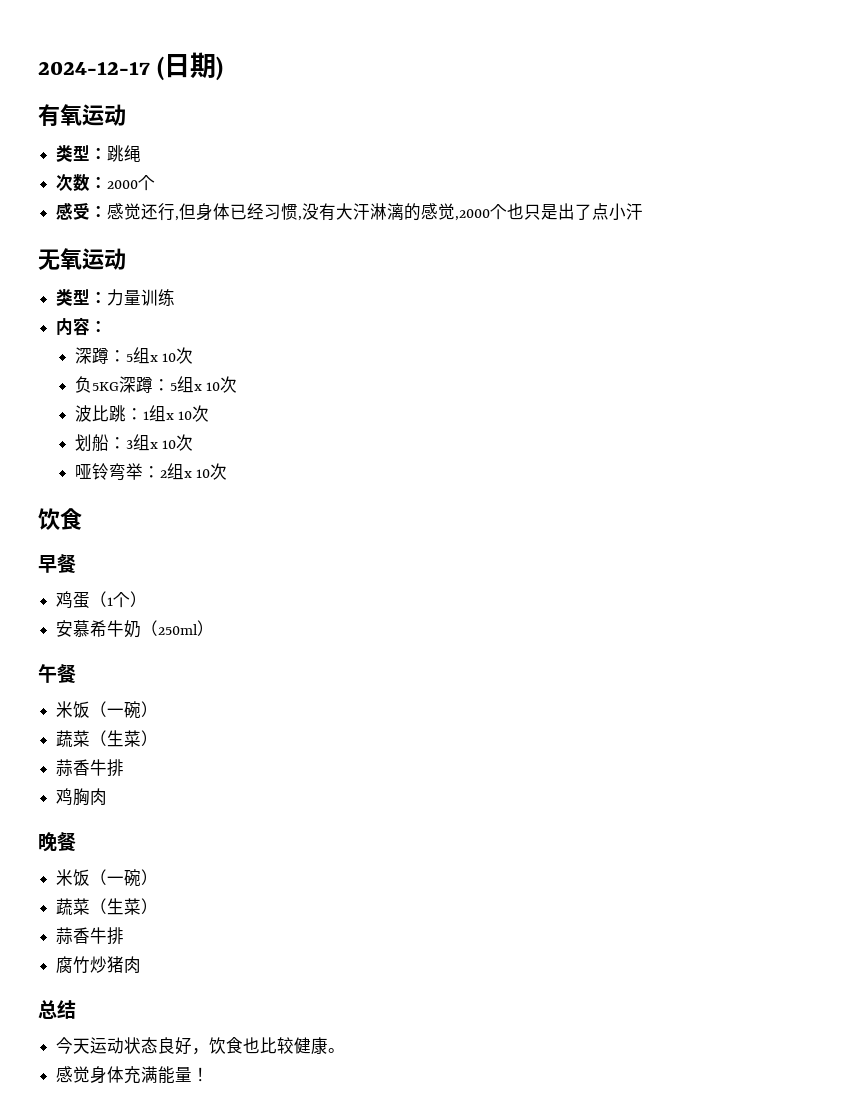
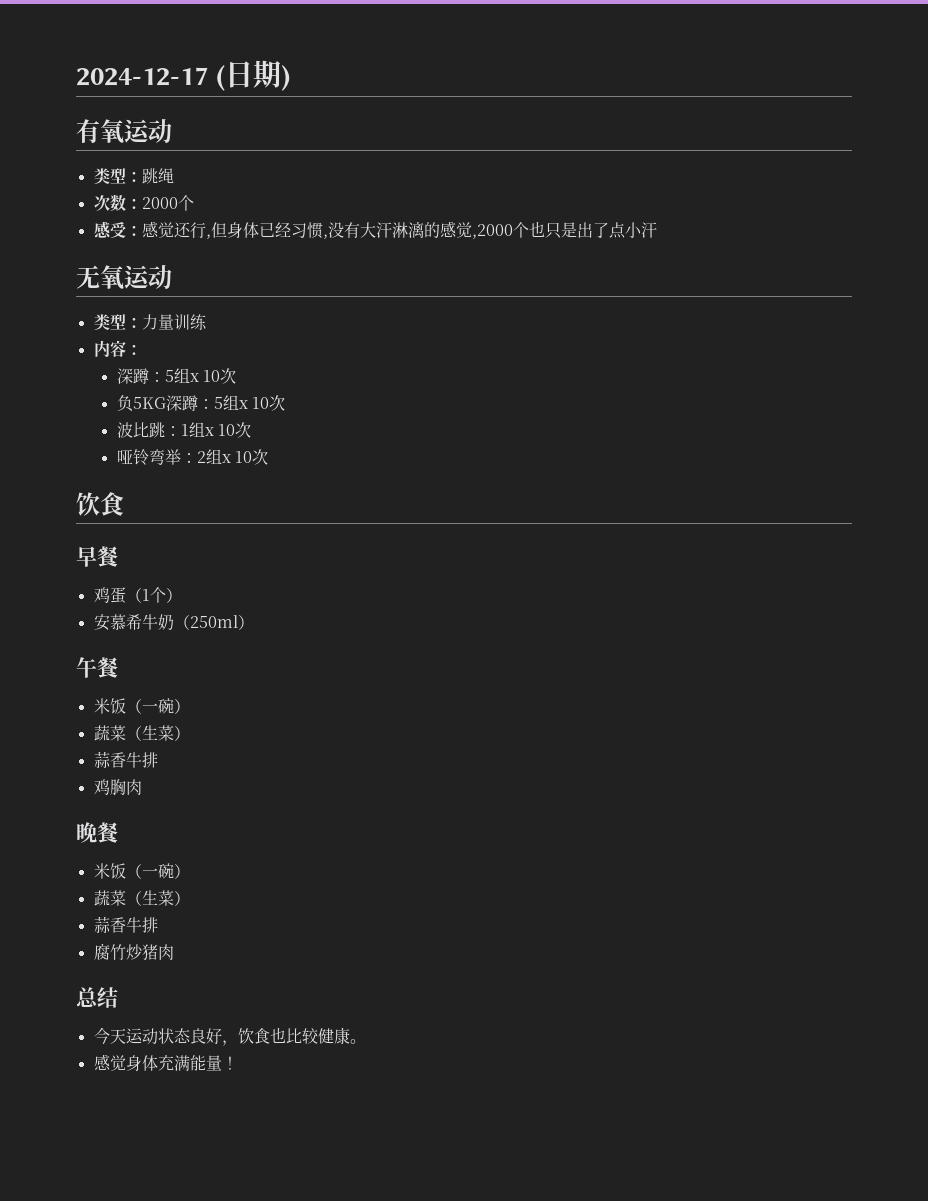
[74,434,193,452] // 划船：3组x 10次 -> (251, 430) none

